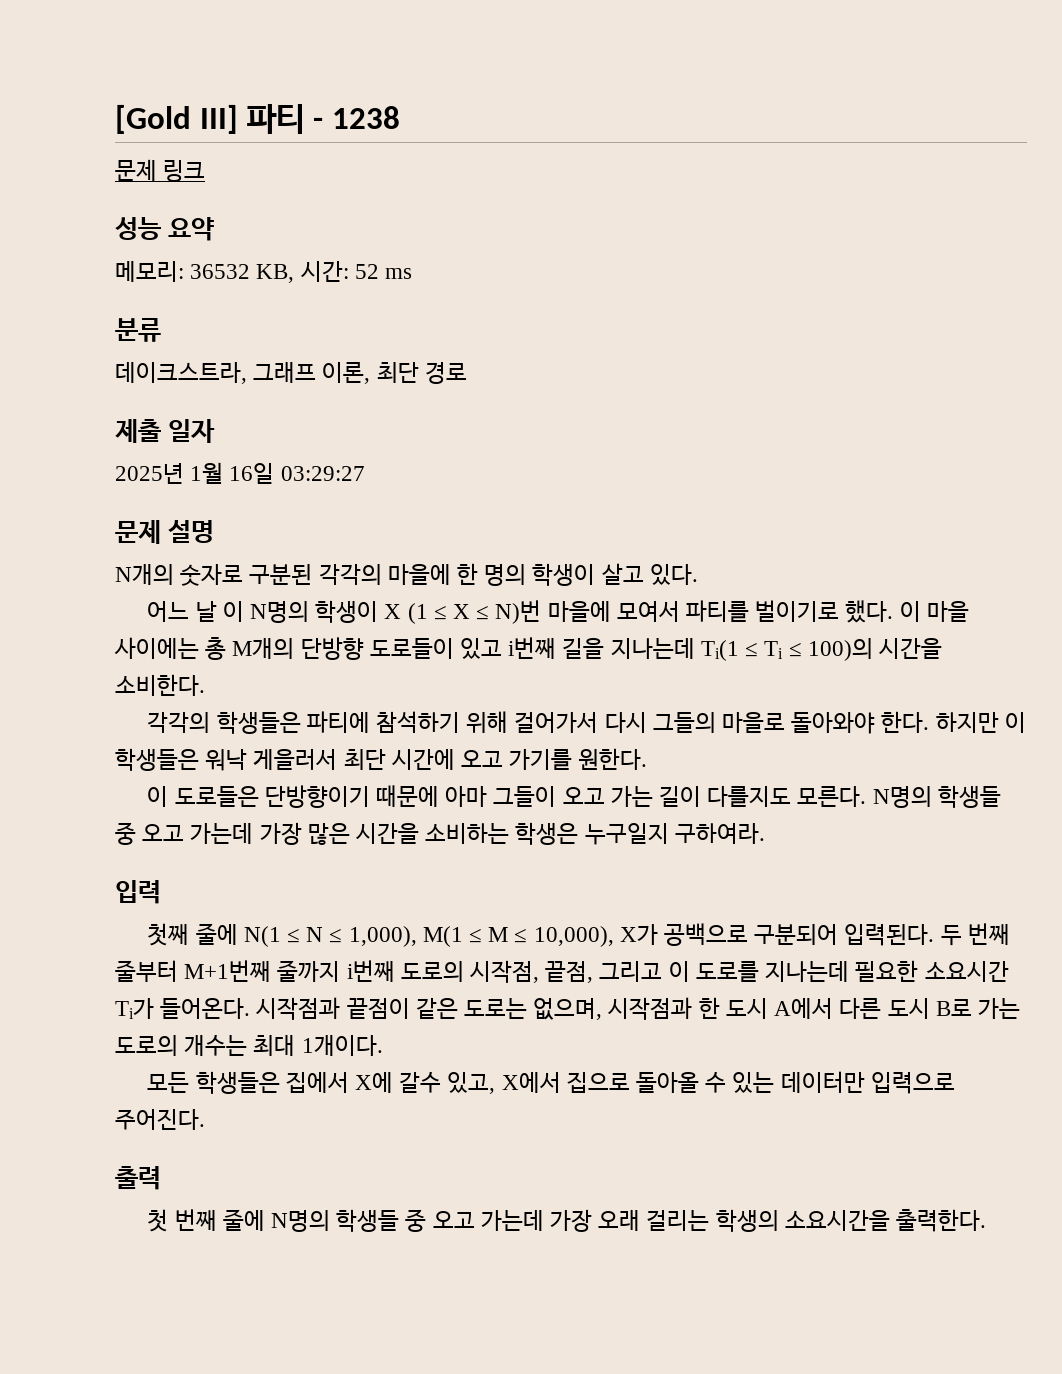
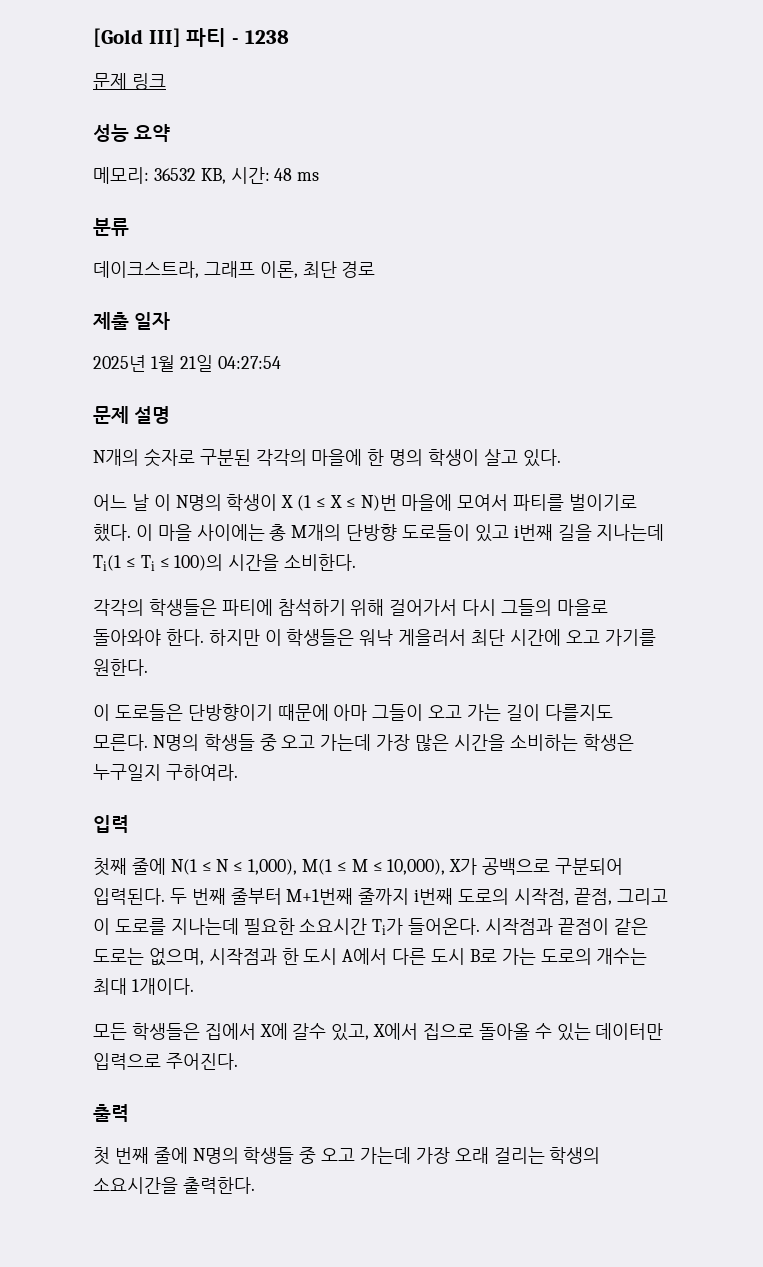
[354,264,379,279] 52 -> [274,168,293,181] 48
[229,463,365,484] 16일 03:29:27 -> [179,355,281,372] 21일 04:27:54

